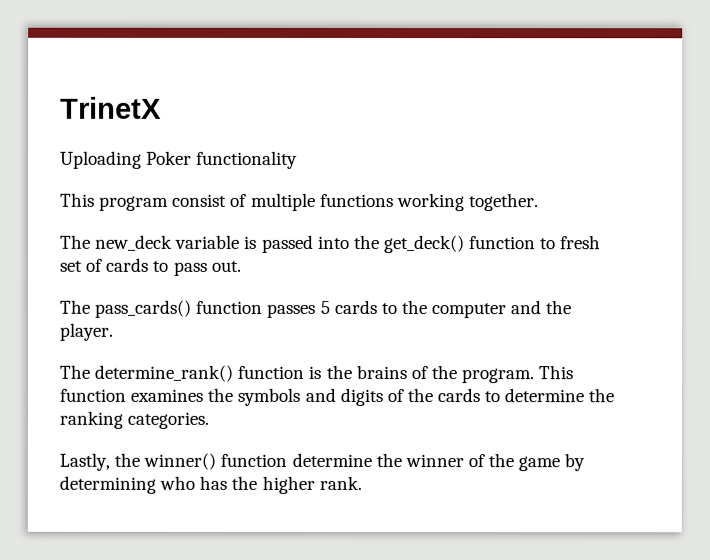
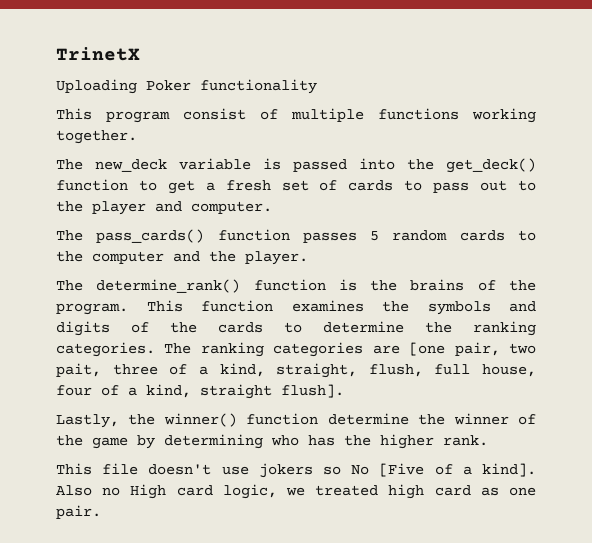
(557, 244) none -> [167,180,215,194] get a
[211,260,242,272] out. -> [480,180,537,191] [56,201,272,215] out to the player and computer.
(330, 307) none -> [392,230,448,241] random
(210, 420) none -> [164,342,536,357] [56,363,536,378] [56,384,344,399] The ranking categories are [one pair, two pait, three of a kind, straight, flush, full house, four of a kind, straight flush].
(362, 483) none -> [56,463,536,478] [56,484,536,499] [56,505,101,519] // This file doesn't use jokers so No [Five of a kind]. Also no High card logic, we treated high card as one pair.

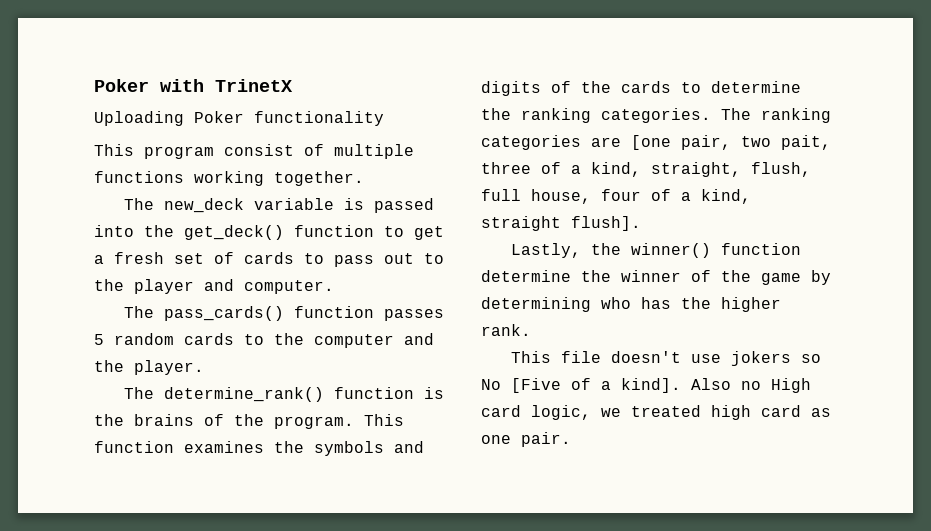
(56, 54) none -> [94,79,204,92] Poker with

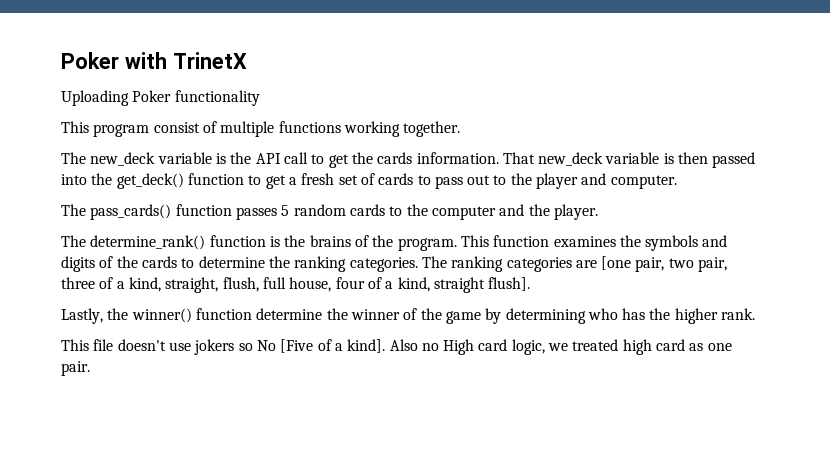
(364, 204) none -> [230,152,709,168] the API call to get the cards information. That new_deck variable is then
[781,135,831,150] pait, -> [698,257,728,272] pair,

